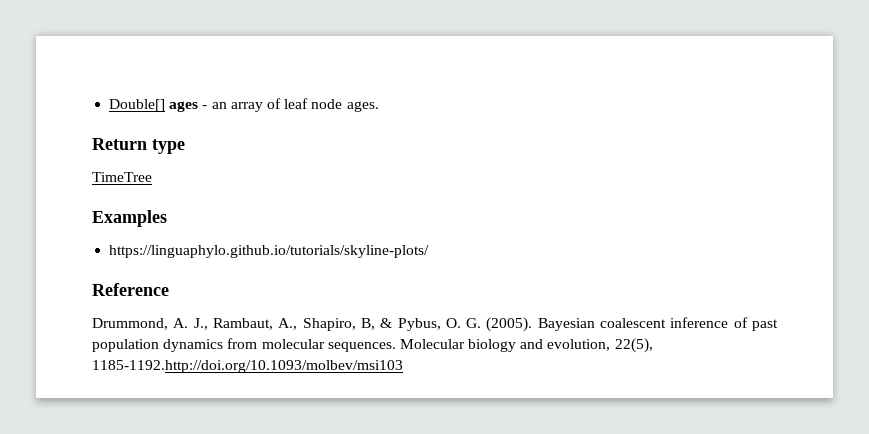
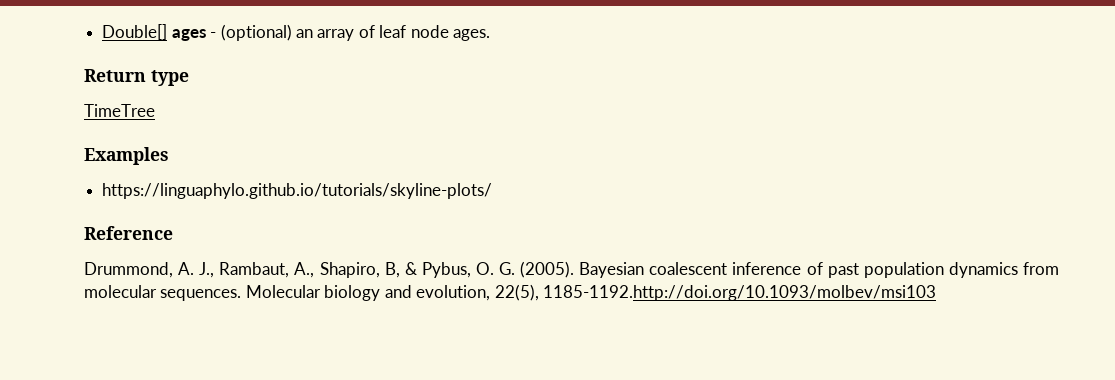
(208, 107) none -> [220,24,292,41] (optional)

